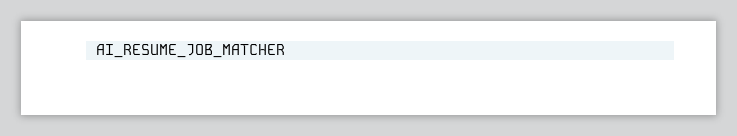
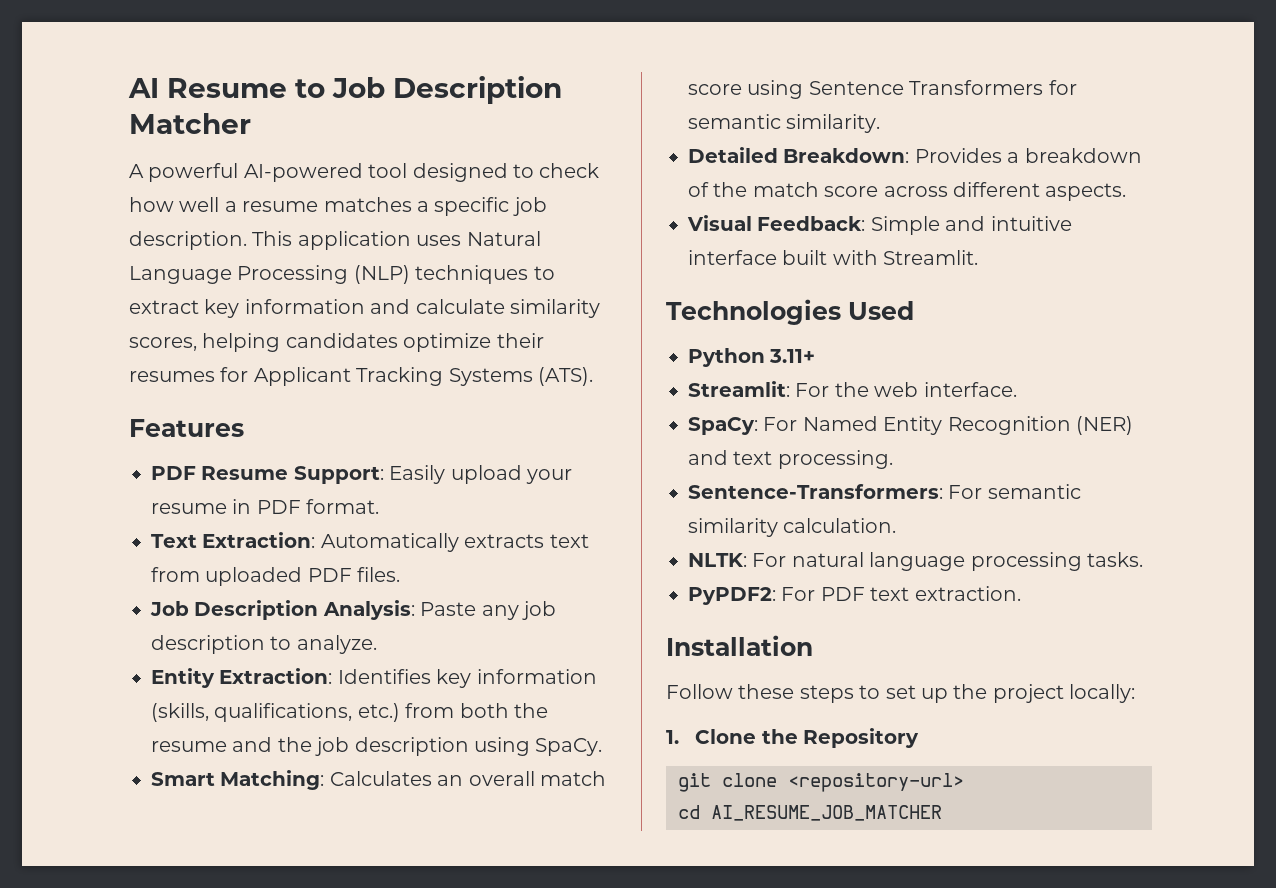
(95, 51) none -> [128,76,562,104] [129,113,251,134] [129,163,600,182] [129,197,547,216] [129,231,541,250] [129,265,555,284] [129,299,600,318] [129,333,544,352] [129,367,593,386] [129,419,244,437] [151,465,572,484] [151,499,380,514] [151,532,589,552] [151,567,401,586] [150,600,556,620] [151,635,377,654] [151,668,597,688] [151,703,548,722] [151,737,603,756] [151,770,606,790] [688,80,1077,99] [688,114,881,133] [688,147,1142,163] [688,182,1127,201] [687,215,1072,235] [688,250,979,265] [666,299,914,325] [688,348,816,367] [688,381,1017,397] [688,416,1133,435] [688,450,893,469] [688,484,1081,499] [688,518,897,537] [688,552,1143,571] [688,586,1021,605] [666,635,813,656] [666,684,1136,703] [666,728,919,748] [678,773,964,792] [678,805,700,819] AI Resume to Job Description Matcher // A powerful AI-powered tool designed to check how well a resume matches a specific job description. This application uses Natural Language Processing (NLP) techniques to extract key information and calculate similarity scores, helping candidates optimize their resumes for Applicant Tracking Systems (ATS). // Features // PDF Resume Support: Easily upload your resume in PDF format. // Text Extraction: Automatically extracts text from uploaded PDF files. // Job Description Analysis: Paste any job description to analyze. // Entity Extraction: Identifies key information (skills, qualifications, etc.) from both the resume and the job description using SpaCy. // Smart Matching: Calculates an overall match score using Sentence Transformers for semantic similarity. // Detailed Breakdown: Provides a breakdown of the match score across different aspects. // Visual Feedback: Simple and intuitive interface built with Streamlit. // Technologies Used // Python 3.11+ // Streamlit: For the web interface. // SpaCy: For Named Entity Recognition (NER) and text processing. // Sentence-Transformers: For semantic similarity calculation. // NLTK: For natural language processing tasks. // PyPDF2: For PDF text extraction. // Installation // Follow these steps to set up the project locally: // 1. Clone the Repository // git clone <repository-url> // cd

